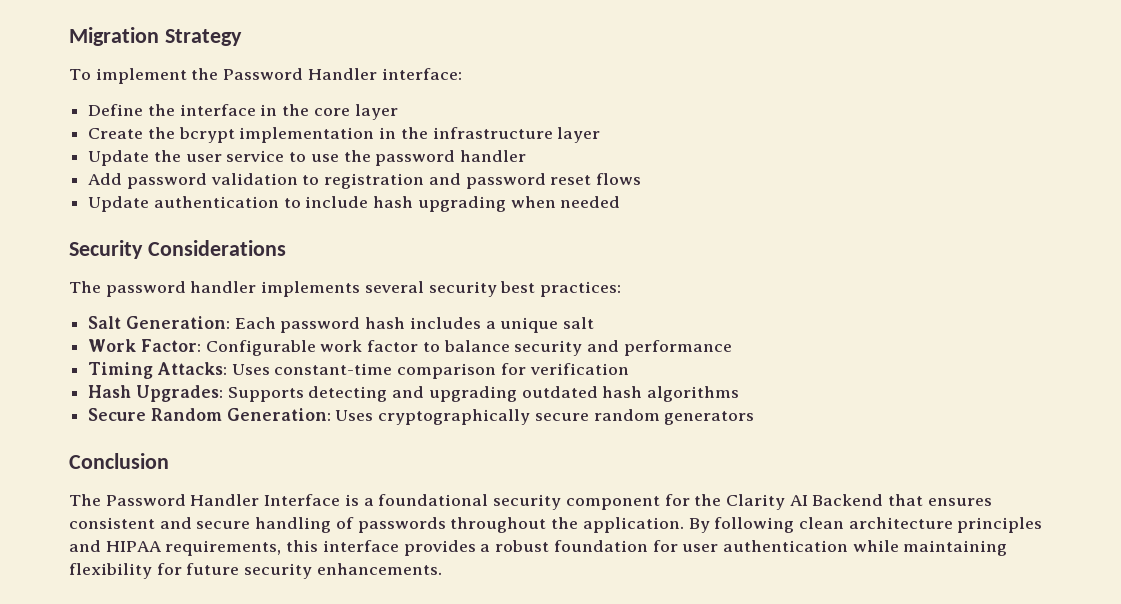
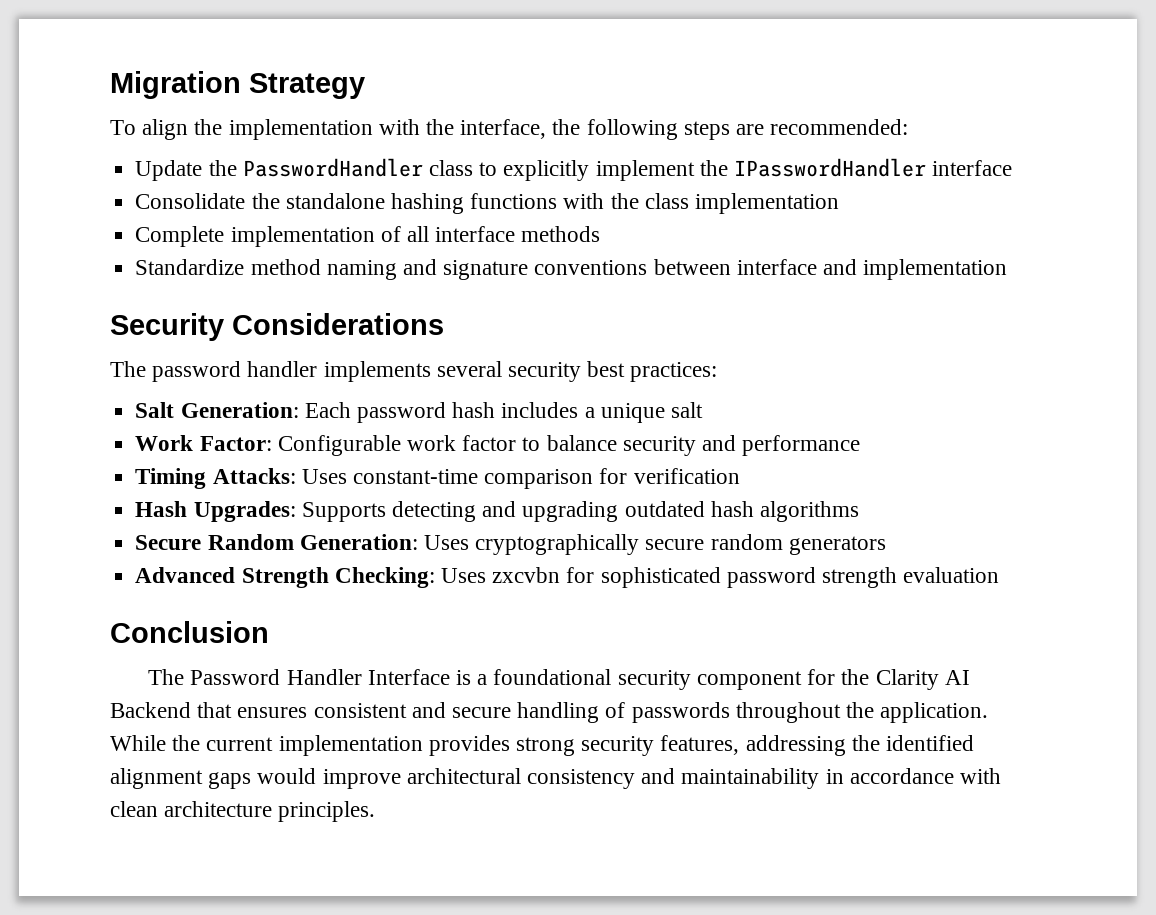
[95,68,462,84] [88,104,398,120] [88,127,601,143] [88,150,527,166] [88,173,642,189] [88,196,621,212] implement the Password Handler interface: // Define the interface in the core layer // Create the bcrypt implementation in the infrastructure layer // Update the user service to use the password handler // Add password validation to registration and password reset flows // Update authentication to include hash upgrading when needed -> [142,119,909,140] [135,158,1013,181] [135,193,839,214] [135,226,601,247] [135,259,1008,280] align the implementation with the interface, the following steps are recommended: // Update the PasswordHandler class to explicitly implement the IPasswordHandler interface // Consolidate the standalone hashing functions with the class implementation // Complete implementation of all interface methods // Standardize method naming and signature conventions between interface and implementation
(755, 418) none -> [135,567,1000,588] // Advanced Strength Checking: Uses zxcvbn for sophisticated password strength evaluation
[688,517,1043,533] [69,540,1008,556] [69,563,442,579] By following clean architecture principles and HIPAA requirements, this interface provides a robust foundation for user authentication while maintaining flexibility for future security enhancements. -> [110,735,975,756] [110,768,1002,789] [110,801,376,822] While the current implementation provides strong security features, addressing the identified alignment gaps would improve architectural consistency and maintainability in accordance with clean architecture principles.

